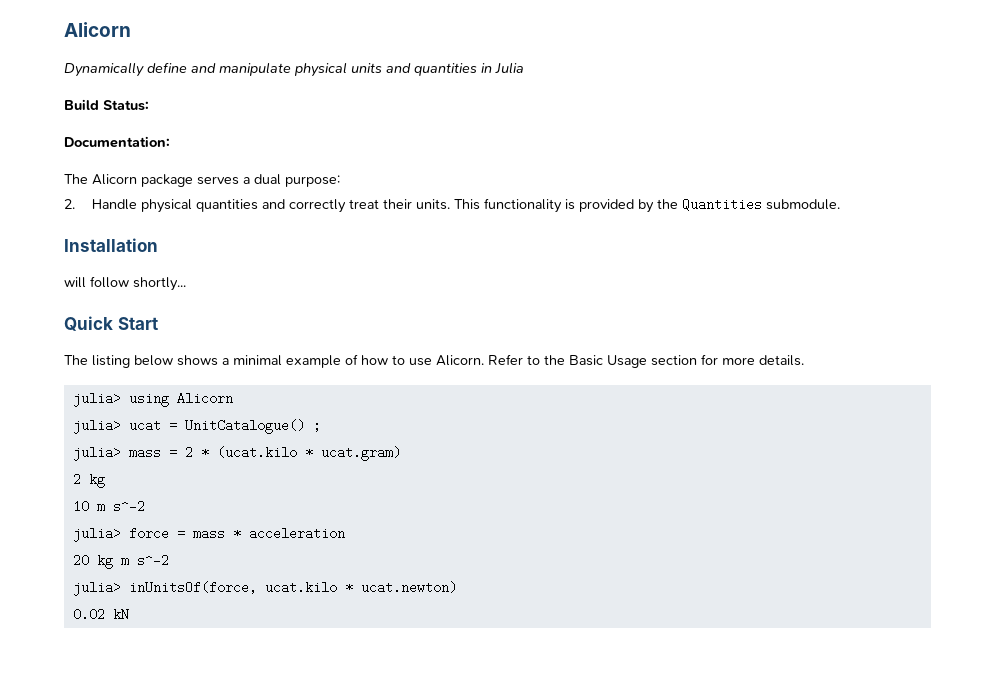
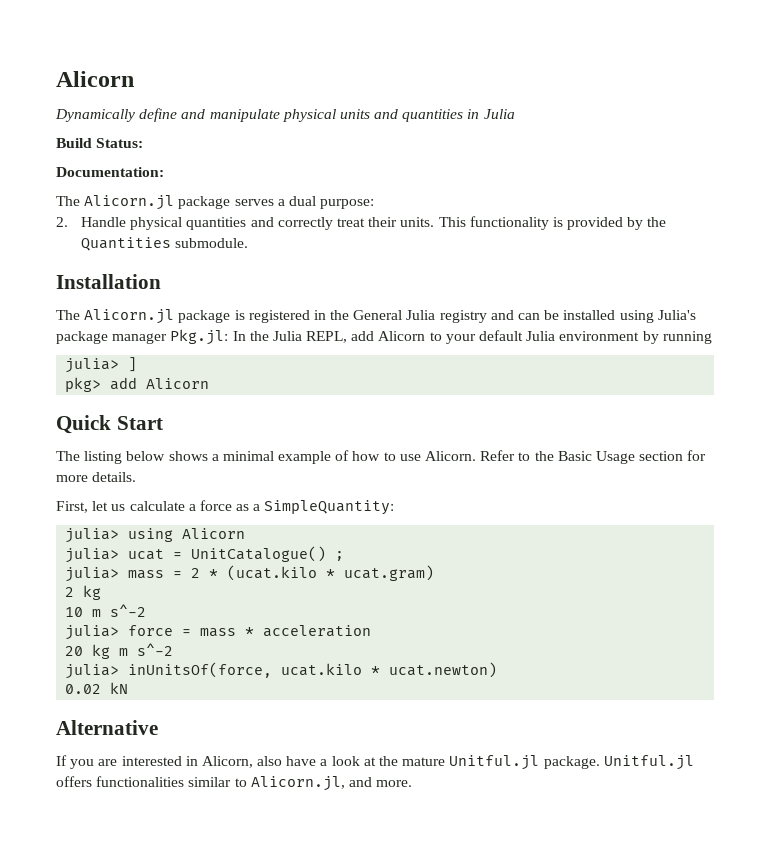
[92,174,137,185] Alicorn -> [84,195,175,210] Alicorn.jl
[64,276,186,291] will follow shortly... -> [56,309,696,324] [56,329,712,345] [65,357,138,373] [65,377,210,392] The Alicorn.jl package is registered in the General Julia registry and can be installed using Julia's package manager Pkg.jl: In the Julia REPL, add Alicorn to your default Julia environment by running // julia> ] // pkg> add Alicorn
(804, 360) none -> [56,500,395,515] // First, let us calculate a force as a SimpleQuantity:
(129, 614) none -> [56,720,158,735] [56,755,694,770] [56,776,413,791] // Alternative // If you are interested in Alicorn, also have a look at the mature Unitful.jl package. Unitful.jl offers functionalities similar to Alicorn.jl, and more.

